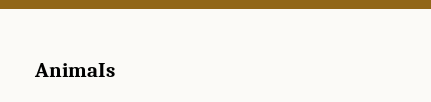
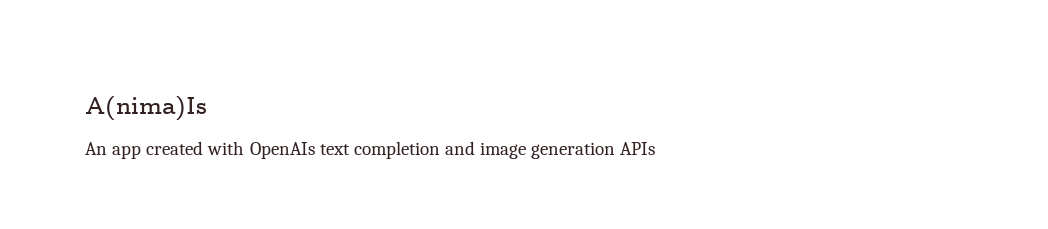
[34,63,115,77] AnimaIs -> [85,96,207,121] [85,141,656,159] A(nima)Is // An app created with OpenAIs text completion and image generation APIs

